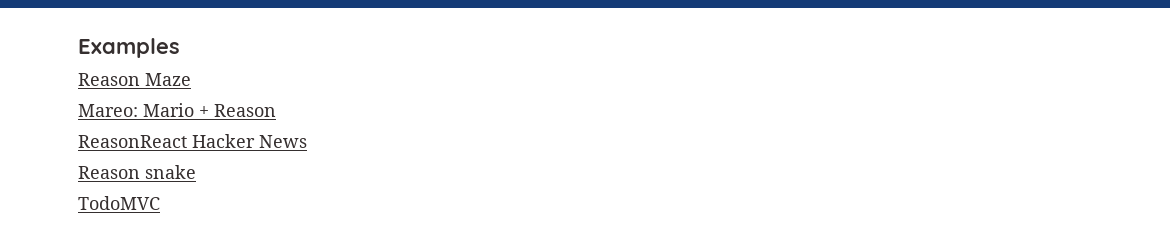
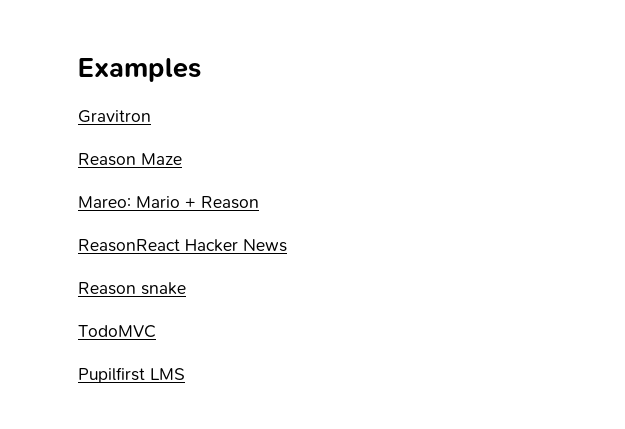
(180, 48) none -> [78,110,151,123] // Gravitron
(160, 203) none -> [78,367,185,383] // Pupilfirst LMS

